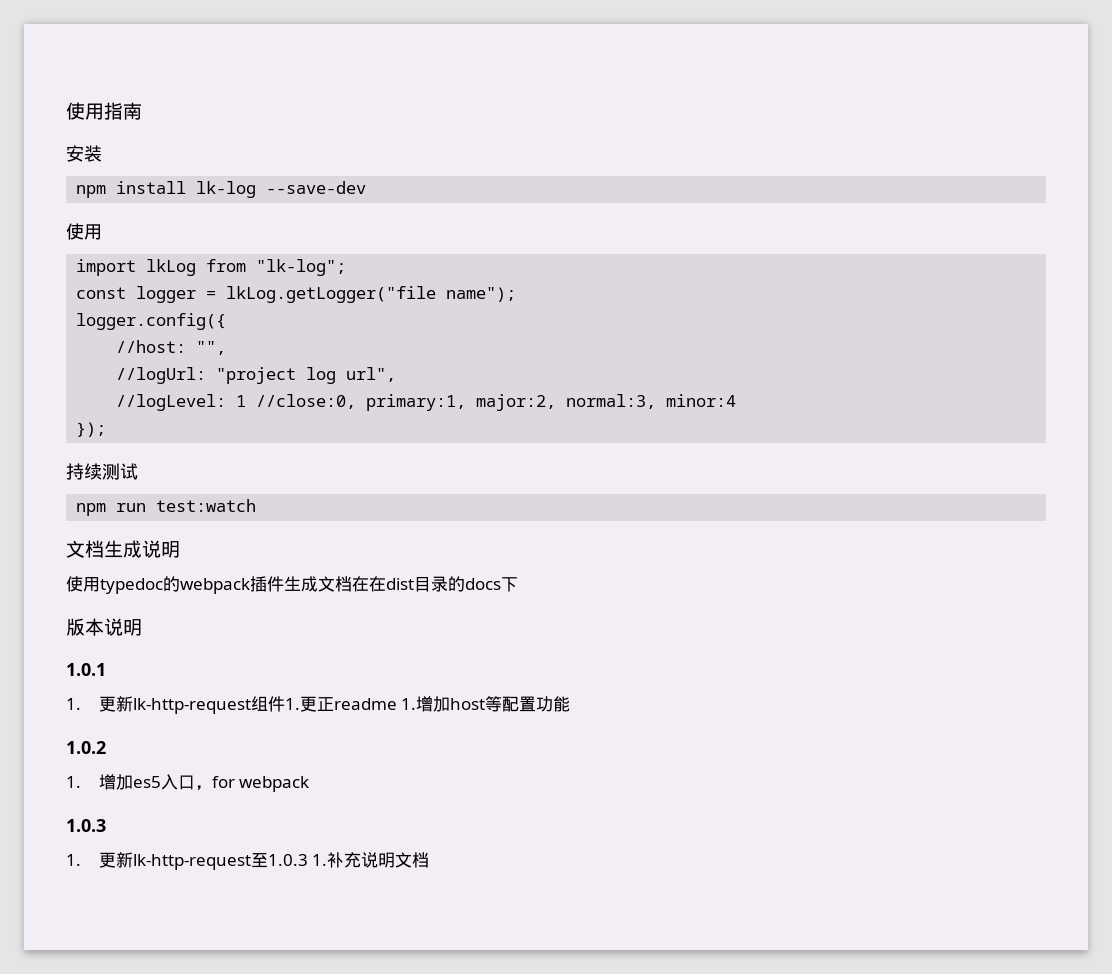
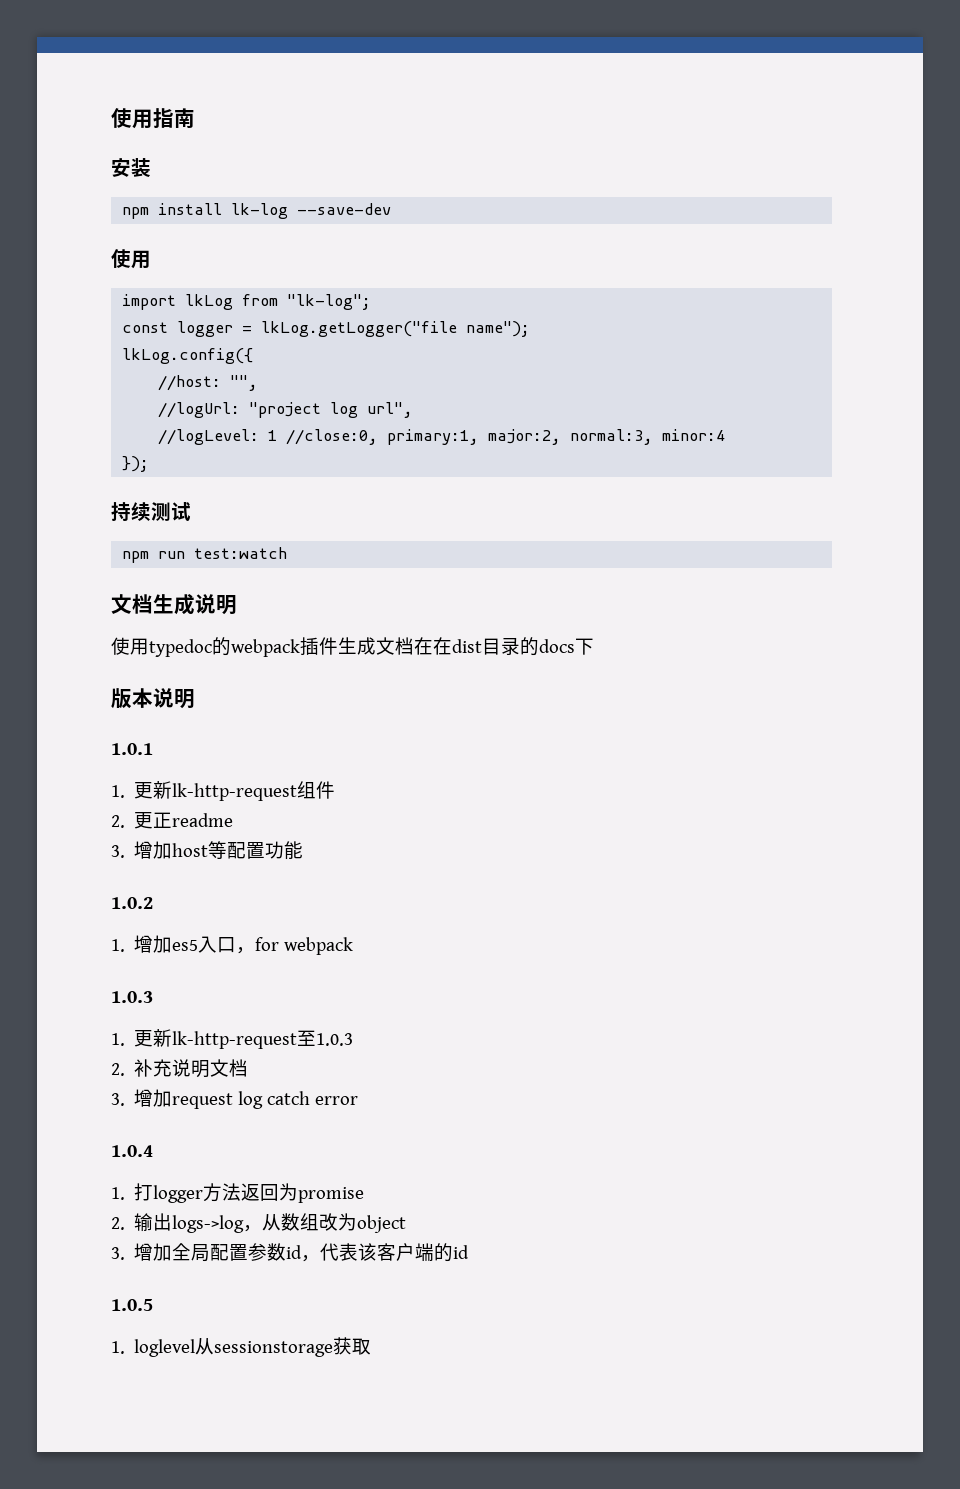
[76,313,227,330] logger.config({ -> [122,348,254,364] lkLog.config({
[284,698,300,710] 1. -> [111,815,125,828] // 2.
[401,698,417,710] 1. -> [111,845,125,858] // 3.
[312,854,328,866] 1. -> [111,1063,125,1076] // 2.
(430, 860) none -> [111,1089,359,1109] [111,1145,153,1157] [111,1183,365,1203] [111,1213,407,1233] [111,1243,470,1262] [111,1299,153,1311] [111,1337,372,1357] // 3.增加request log catch error // 1.0.4 // 1.打logger方法返回为promise // 2.输出logs->log，从数组改为object // 3.增加全局配置参数id，代表该客户端的id // 1.0.5 // 1. loglevel从sessionstorage获取

